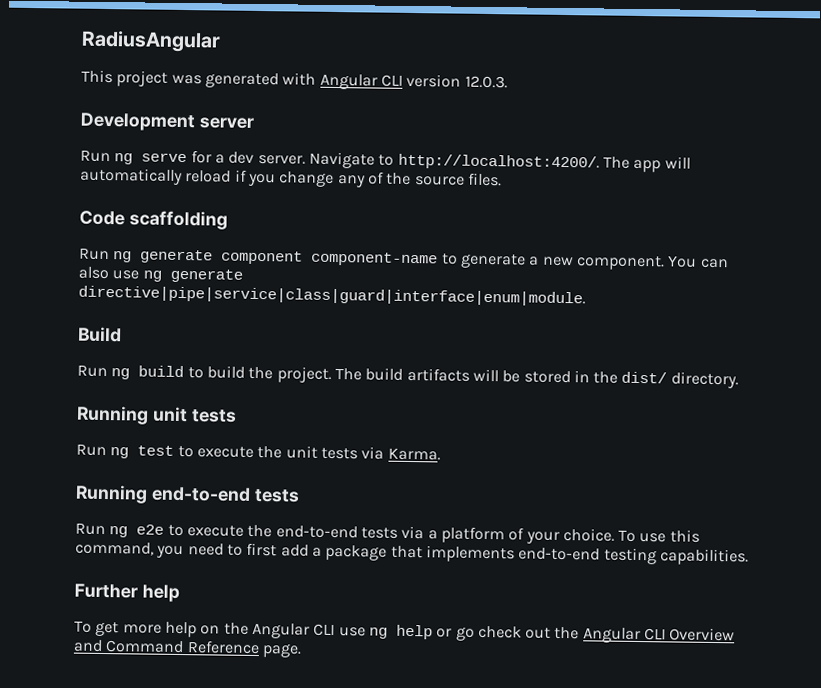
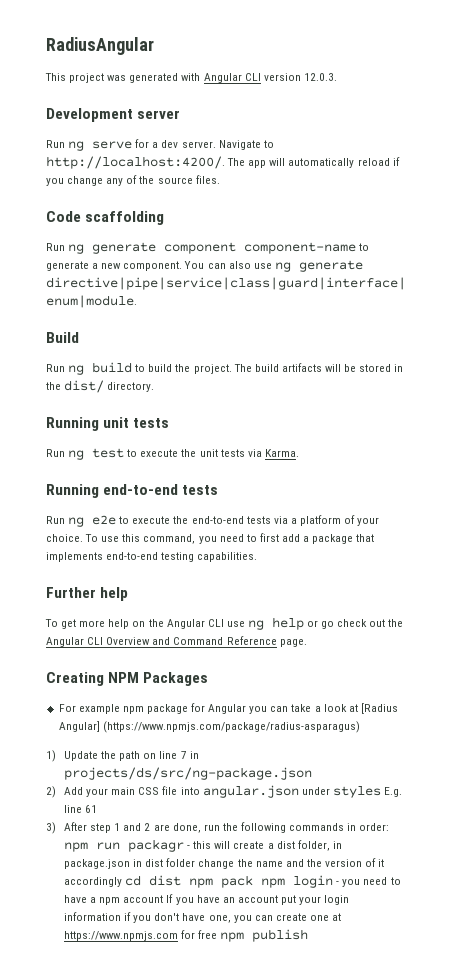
(302, 650) none -> [46,672,209,686] [58,703,398,714] [58,721,360,733] [46,750,199,762] [64,767,313,780] [46,785,402,798] [64,805,98,813] [46,822,390,834] [64,839,342,852] [64,858,385,869] [64,875,401,888] [64,894,350,905] [64,912,342,923] [64,929,309,942] // Creating NPM Packages // For example npm package for Angular you can take a look at [Radius Angular] (https://www.npmjs.com/package/radius-asparagus) // 1) Update the path on line 7 in projects/ds/src/ng-package.json // 2) Add your main CSS file into angular.json under styles E.g. line 61 // 3) After step 1 and 2 are done, run the following commands in order: npm run packagr - this will create a dist folder, in package.json in dist folder change the name and the version of it accordingly cd dist npm pack npm login - you need to have a npm account If you have an account put your login information if you don't have one, you can create one at https://www.npmjs.com for free npm publish

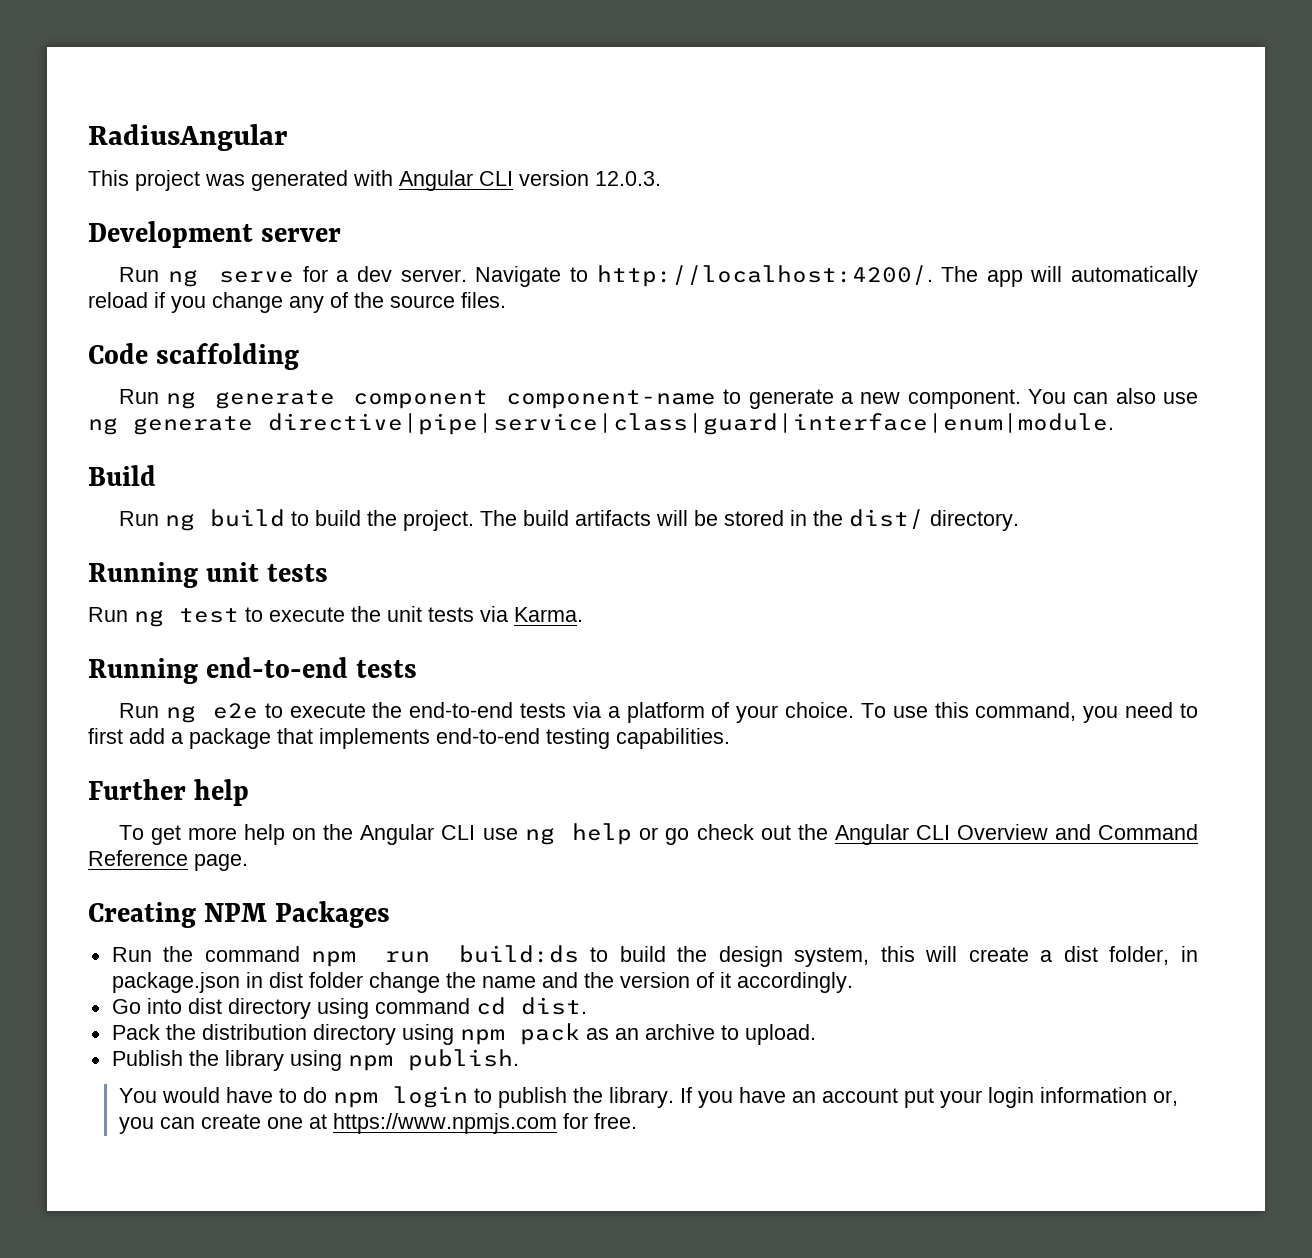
[58,703,398,714] [58,721,360,733] [46,750,199,762] [64,767,313,780] [46,785,402,798] [64,805,98,813] [46,822,390,834] [64,839,191,852] For example npm package for Angular you can take a look at [Radius Angular] (https://www.npmjs.com/package/radius-asparagus) // 1) Update the path on line 7 in projects/ds/src/ng-package.json // 2) Add your main CSS file into angular.json under styles E.g. line 61 // 3) After step 1 and 2 are done, run the following commands in order: npm run packagr - -> [111,945,870,967] Run the command npm run build:ds to build the design system,
[64,875,401,888] [64,895,164,905] accordingly cd dist npm pack npm login - you need to have a npm account -> [736,972,853,993] [111,997,587,1019] [111,1023,816,1045] [111,1049,519,1071] [119,1086,675,1108] accordingly. // Go into dist directory using command cd dist. // Pack the distribution directory using npm pack as an archive to upload. // Publish the library using npm publish. // You would have to do npm login to publish the library.
[124,912,231,923] if you don't have one, -> [1153,1090,1179,1106] or,
[198,929,309,942] free npm publish -> [594,1113,638,1129] free.

